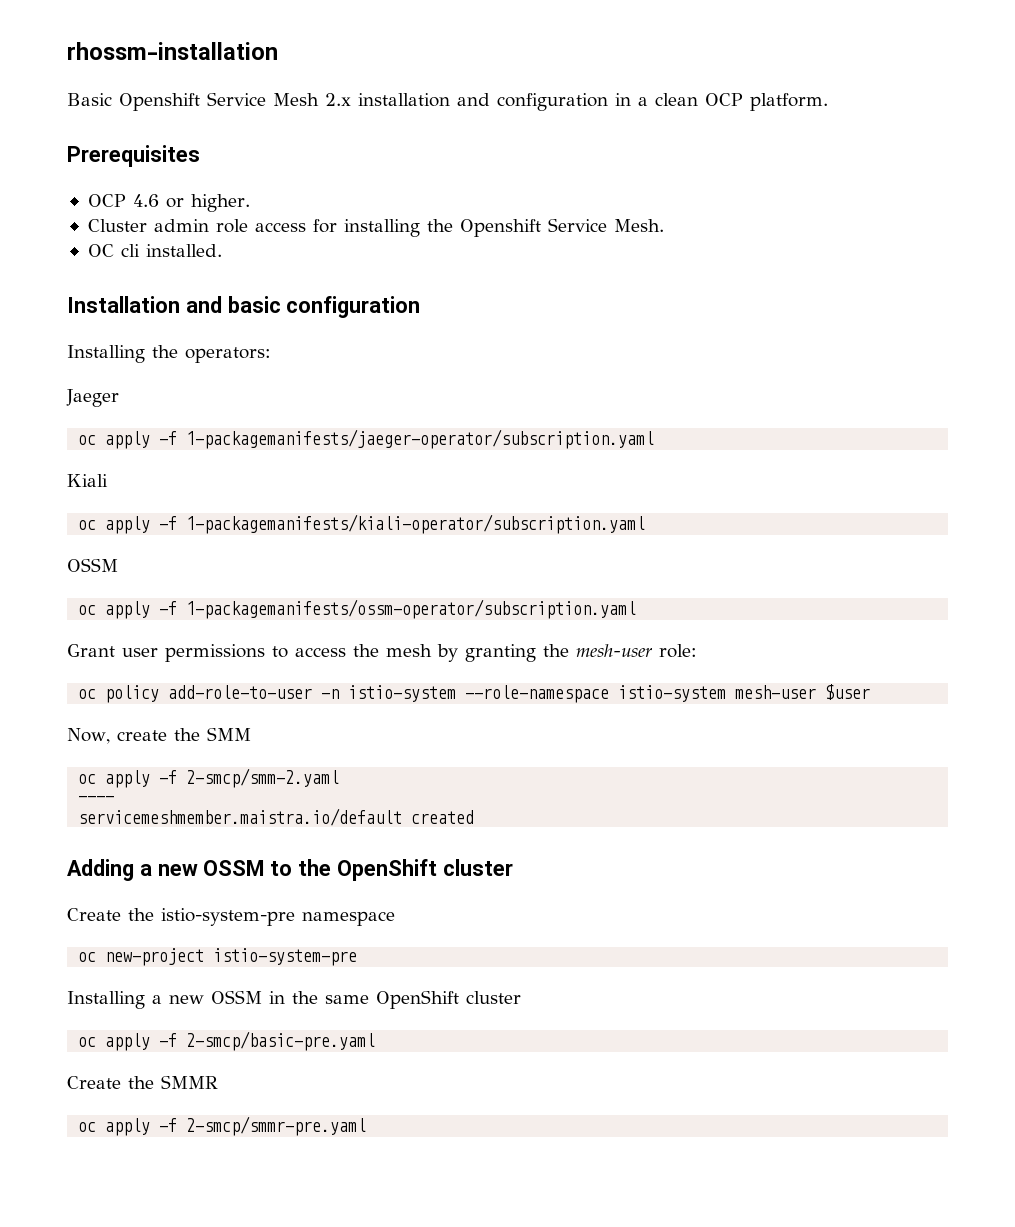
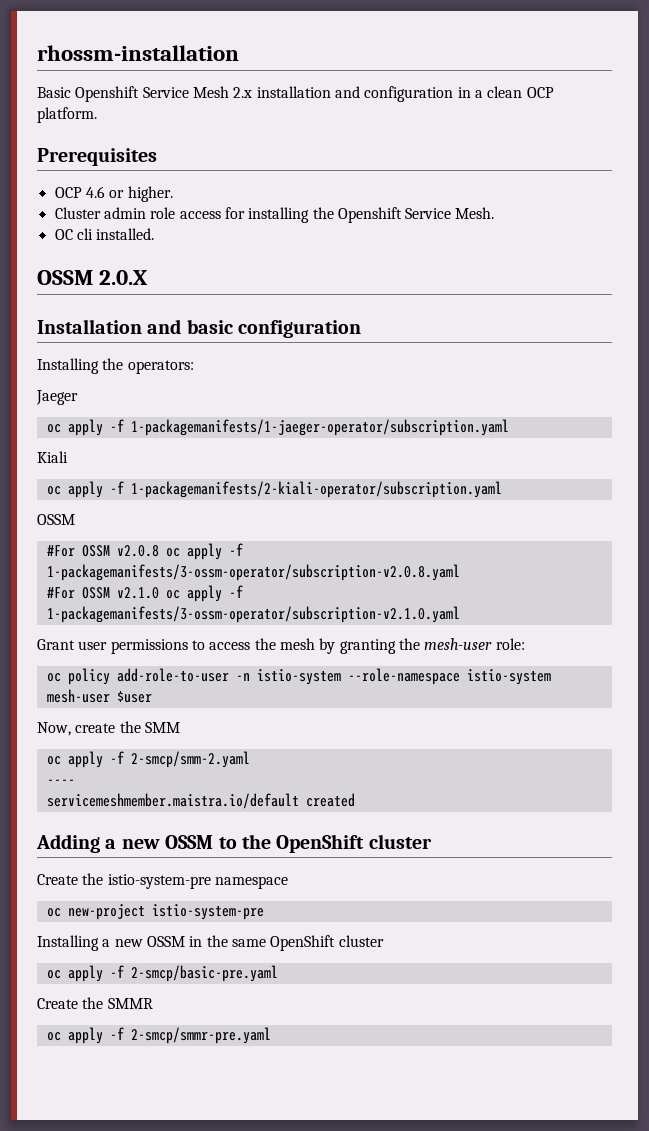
(222, 250) none -> [37,270,149,285] // OSSM 2.0.X
[186,429,655,449] 1-packagemanifests/jaeger-operator/subscription.yaml -> [130,419,509,436] 1-packagemanifests/1-jaeger-operator/subscription.yaml
[186,514,646,534] 1-packagemanifests/kiali-operator/subscription.yaml -> [130,481,502,498] 1-packagemanifests/2-kiali-operator/subscription.yaml
[78,599,637,619] oc apply -f 1-packagemanifests/ossm-operator/subscription.yaml -> [46,543,243,560] [46,564,460,581] [46,585,243,602] [46,606,460,623] #For OSSM v2.0.8 oc apply -f 1-packagemanifests/3-ossm-operator/subscription-v2.0.8.yaml // #For OSSM v2.1.0 oc apply -f 1-packagemanifests/3-ossm-operator/subscription-v2.1.0.yaml

